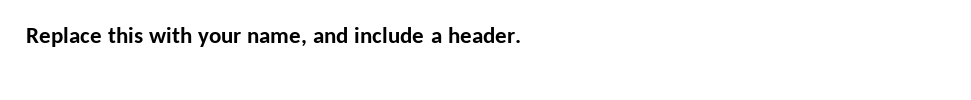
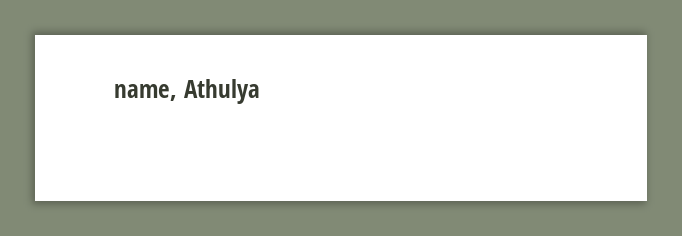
[26,27,521,47] Replace this with your name, and include a header. -> [114,79,260,104] name, Athulya

